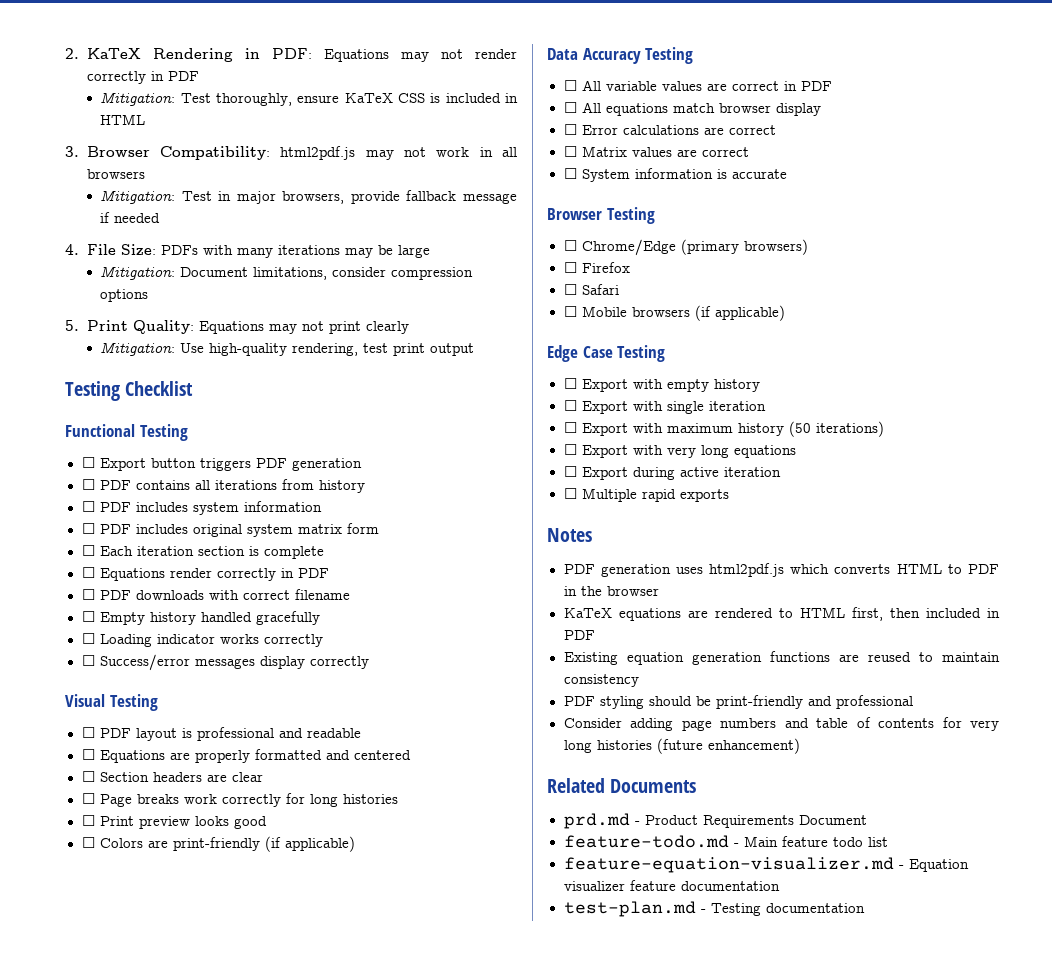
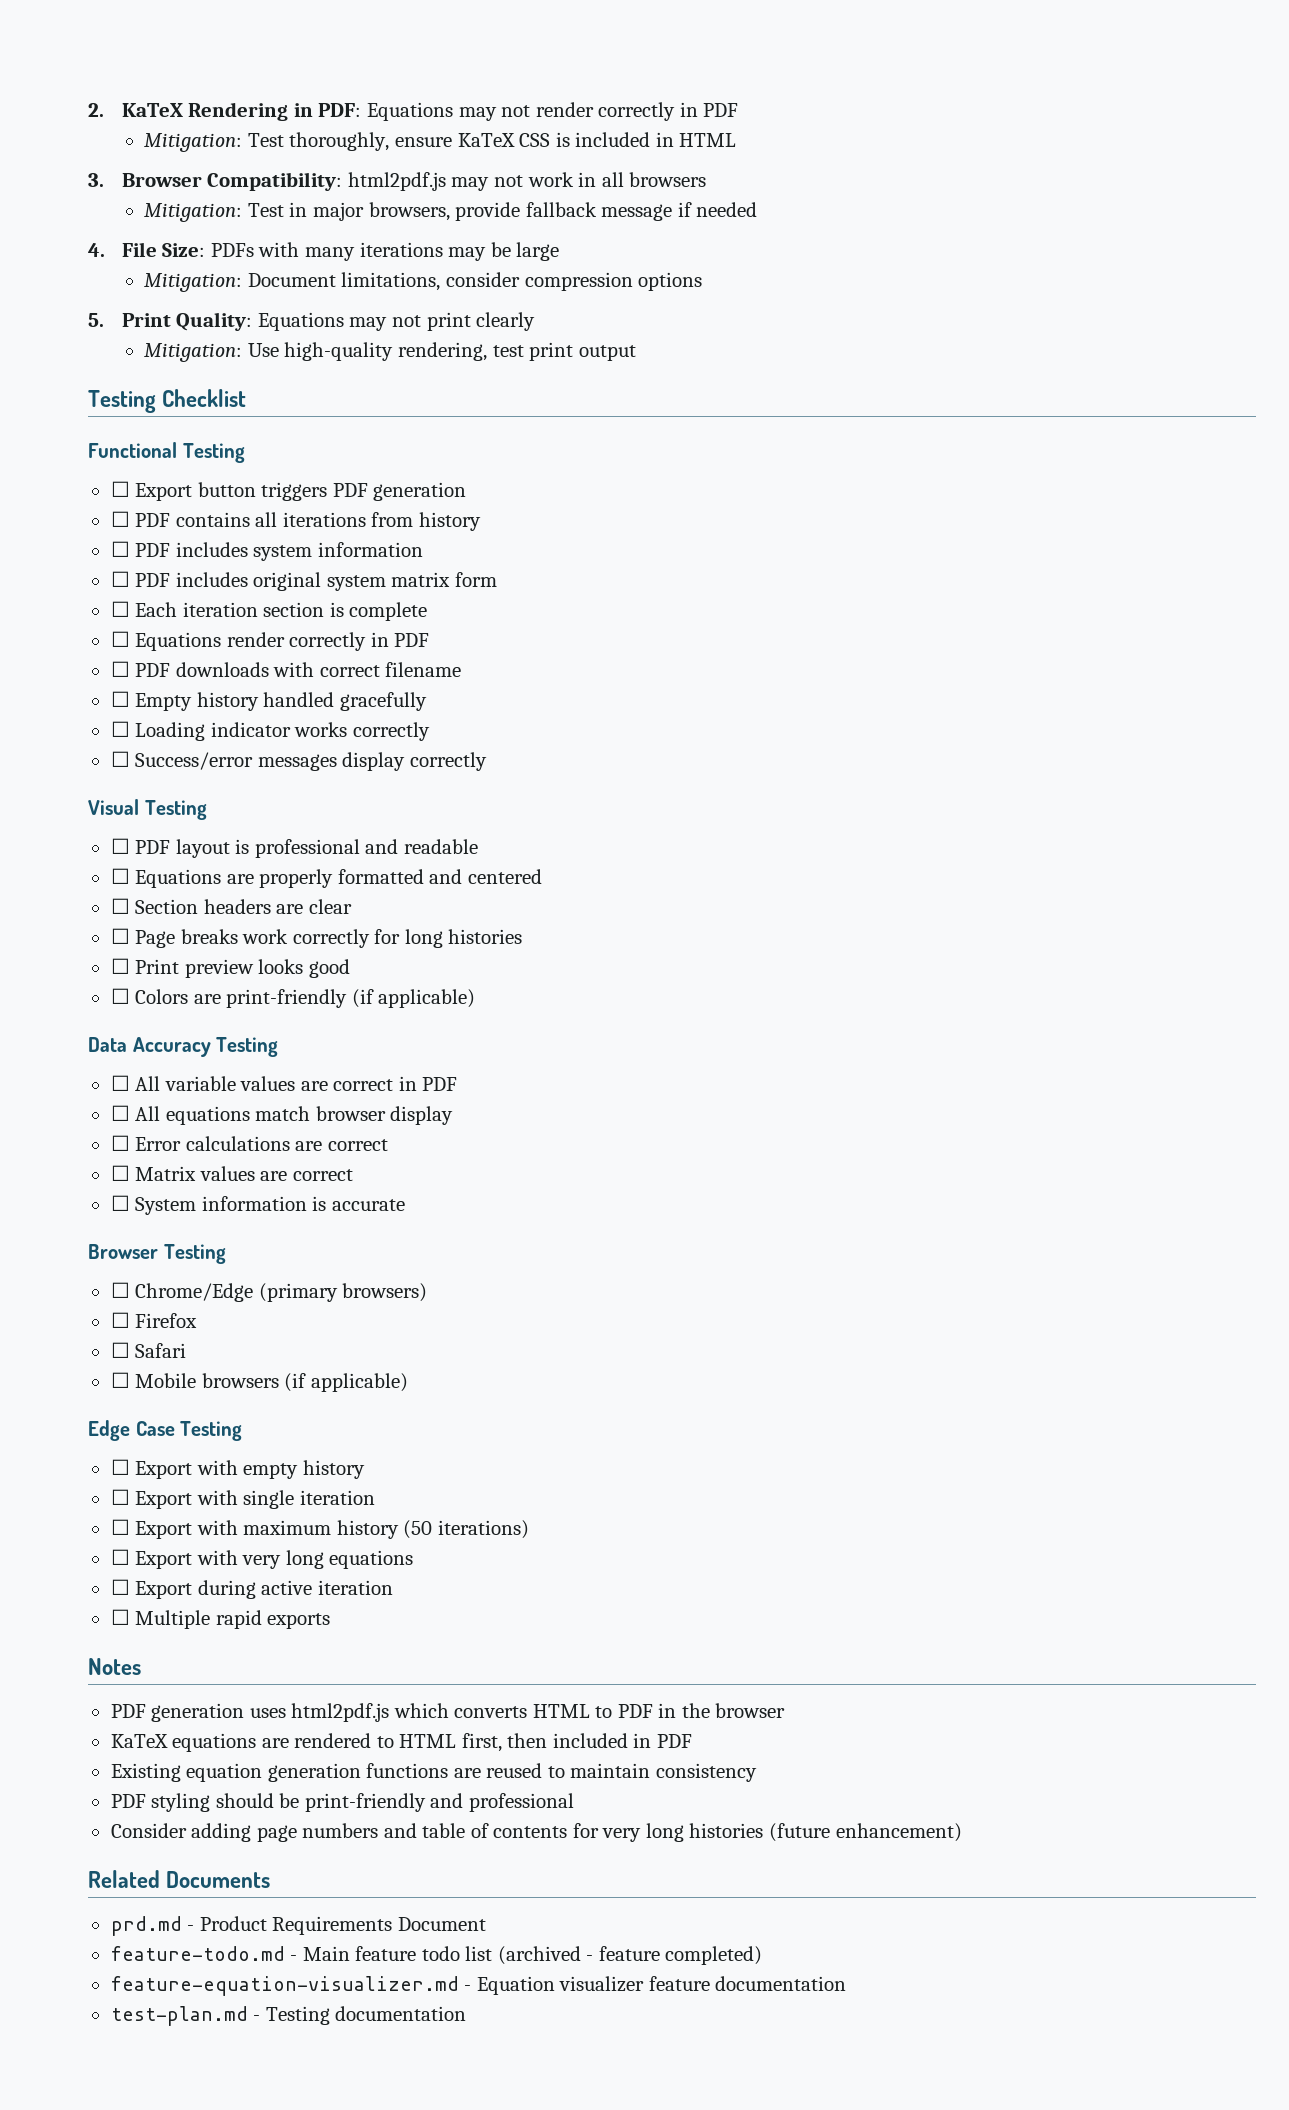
(888, 842) none -> [497,1946,763,1965] (archived - feature completed)

